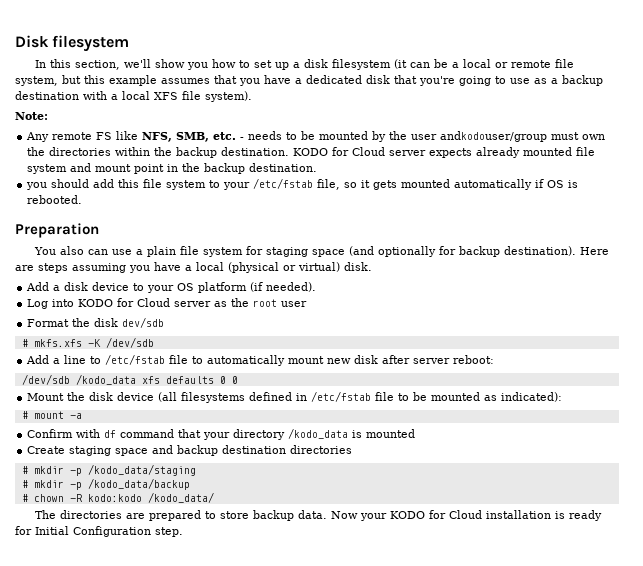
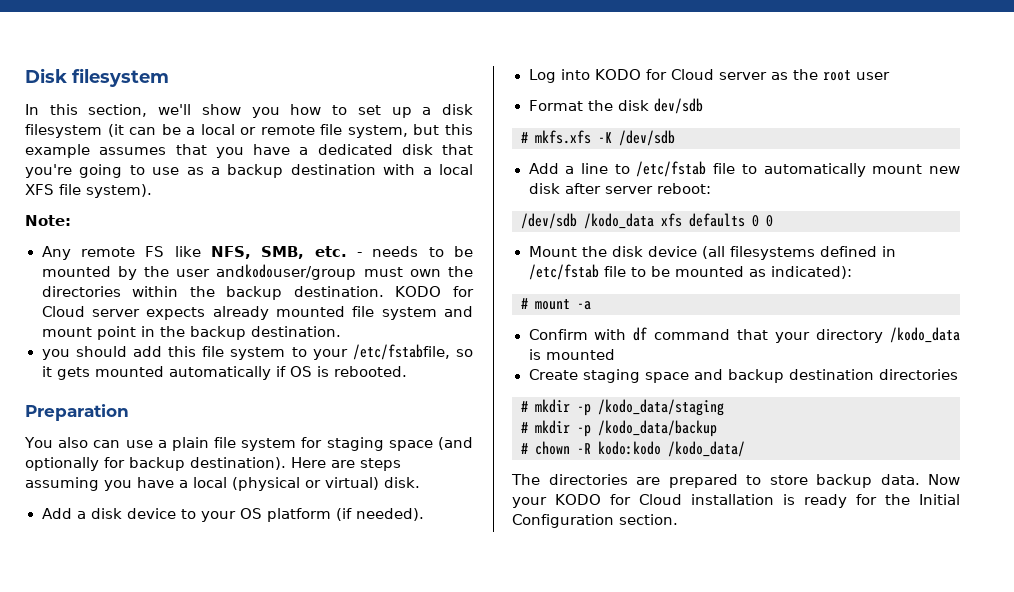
[253,178,341,190] /etc/fstab file, -> [352,344,450,360] /etc/fstabfile,
(32, 530) none -> [885,494,910,505] the
[155,527,183,537] step. -> [619,514,678,525] section.

